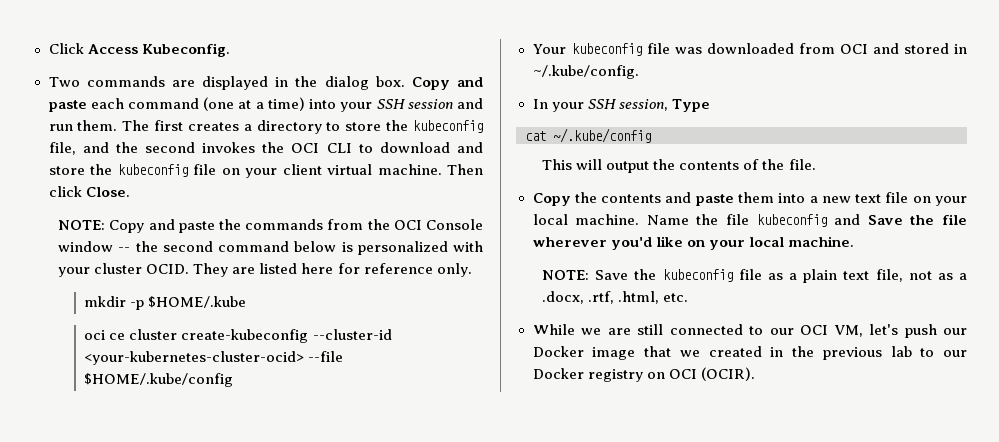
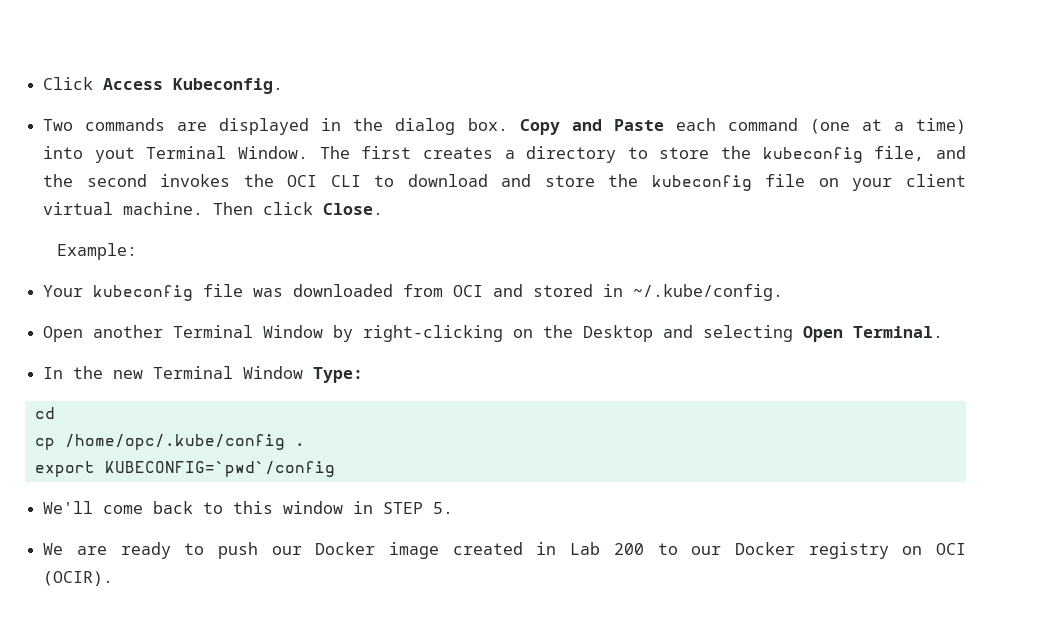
[48,100,87,112] paste -> [613,119,664,131] Paste
[340,98,484,112] [48,120,118,131] your SSH session and run them. -> [94,146,309,163] yout Terminal Window.
[58,219,483,233] [58,241,483,255] [58,263,472,277] [84,296,247,310] [84,329,392,343] [84,351,344,365] [84,373,234,387] NOTE: Copy and paste the commands from the OCI Console window -- the second command below is personalized with your cluster OCID. They are listed here for reference only. // mkdir -p $HOME/.kube // oci ce cluster create-kubeconfig --cluster-id <your-kubernetes-cluster-ocid> --file $HOME/.kube/config -> [56,243,137,260] Example:
[532,99,710,112] [525,128,651,143] [542,159,816,173] [532,192,968,206] [532,214,967,227] [532,236,854,250] [542,269,967,283] [542,291,689,304] [532,324,967,338] [532,346,912,360] In your SSH session, Type // cat ~/.kube/config // This will output the contents of the file. // Copy the contents and paste them into a new text file on your local machine. Name the file kubeconfig and Save the file wherever you'd like on your local machine. // NOTE: Save the kubeconfig file as a plain text file, not as a .docx, .rtf, .html, etc. // While we are still connected to our OCI VM, let's push our Docker image that we created in the previous lab -> [43,325,944,342] [43,366,364,383] [34,407,55,419] [34,434,305,450] [34,461,335,477] [43,501,454,514] [43,542,644,559] Open another Terminal Window by right-clicking on the Desktop and selecting Open Terminal. // In the new Terminal Window Type: // cd // cp /home/opc/.kube/config . // export KUBECONFIG=`pwd`/config // We'll come back to this window in STEP 5. // We are ready to push our Docker image created in Lab 200

